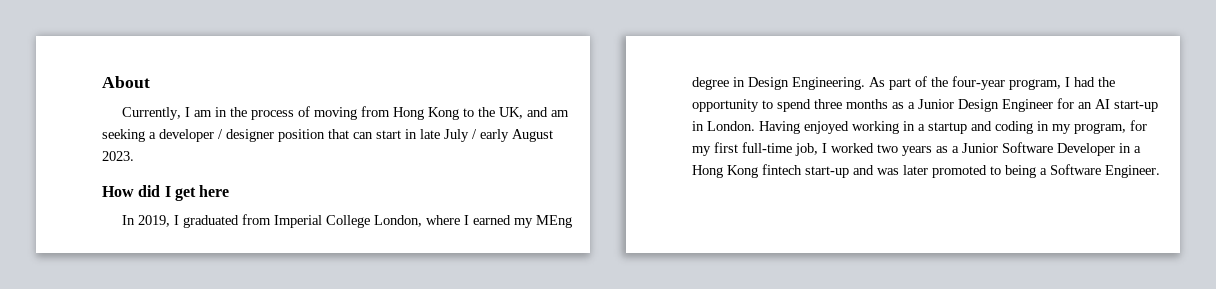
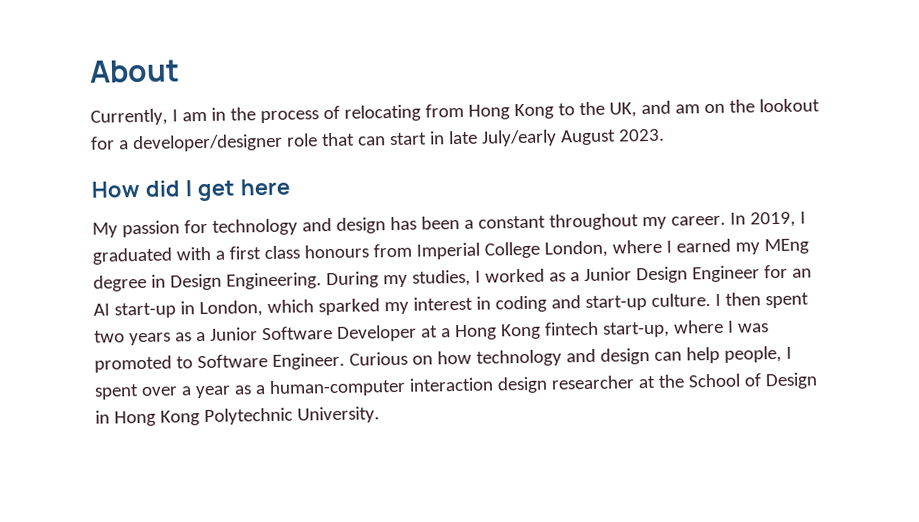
[313,107,357,120] moving -> [343,104,421,122] relocating
[102,129,325,142] seeking a developer / designer position -> [703,98,820,114] [91,133,318,153] on the lookout for a developer/designer role
[444,129,509,142] July / early -> [480,129,557,147] July/early
[121,215,239,228] In 2019, I graduated -> [92,211,806,238] [92,244,369,265] My passion for technology and design has been a constant throughout my career. In 2019, I graduated with a first class honours
[869,76,1115,90] [692,99,888,112] As part of the four-year program, I had the opportunity to spend three months -> [325,268,545,289] During my studies, I worked
[707,120,1147,134] [692,142,874,156] London. Having enjoyed working in a startup and coding in my program, for my first full-time job, I worked -> [198,292,809,318] London, which sparked my interest in coding and start-up culture. I then spent
[1119,143,1131,153] in -> [420,325,438,338] at
[805,164,1160,178] start-up and was later promoted to being a Software Engineer. -> [601,319,769,338] [94,345,792,373] [94,372,818,400] [95,406,380,427] start-up, where I was promoted to Software Engineer. Curious on how technology and design can help people, I spent over a year as a human-computer interaction design researcher at the School of Design in Hong Kong Polytechnic University.

